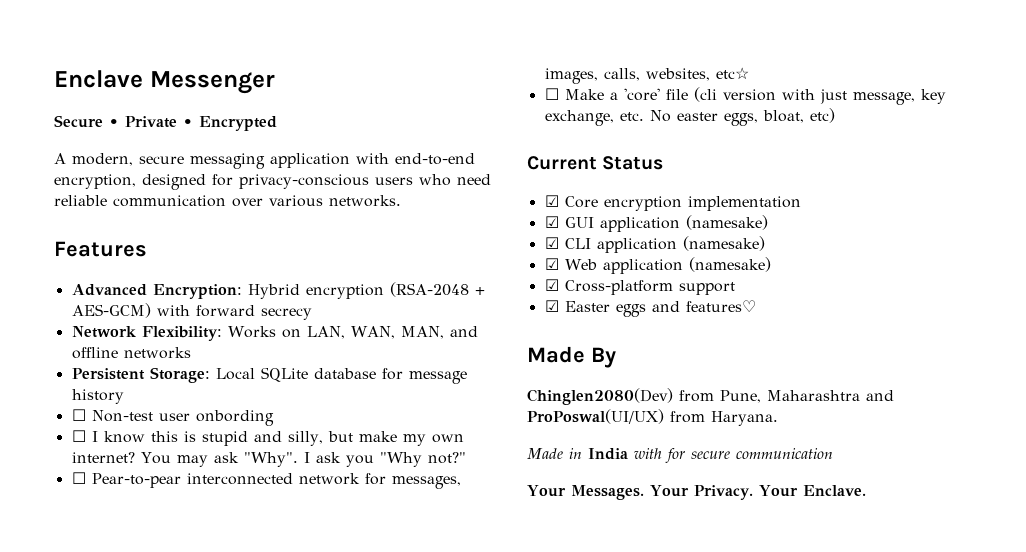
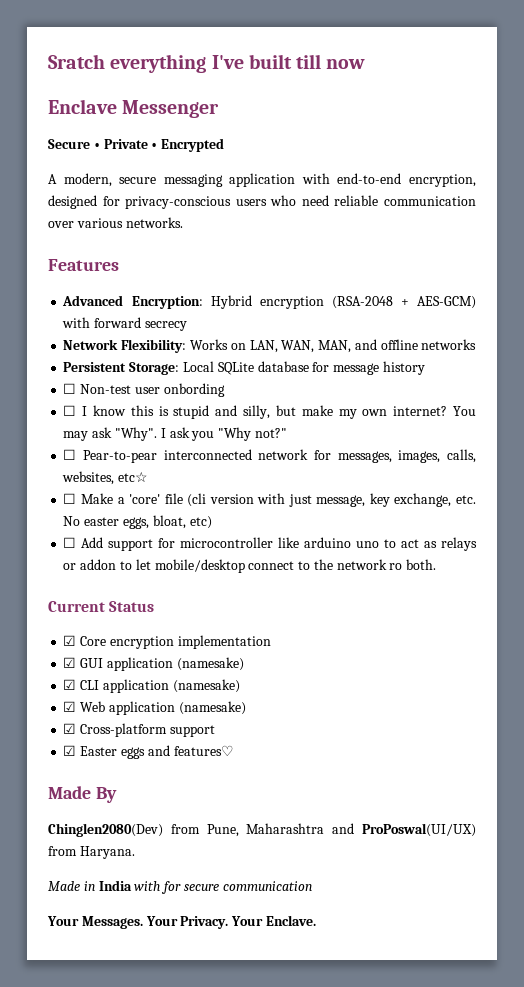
(54, 79) none -> [48,54,366,73] Sratch everything I've built till now //
(835, 115) none -> [63,537,477,551] [63,559,437,573] // ☐ Add support for microcontroller like arduino uno to act as relays or addon to let mobile/desktop connect to the network ro both.

